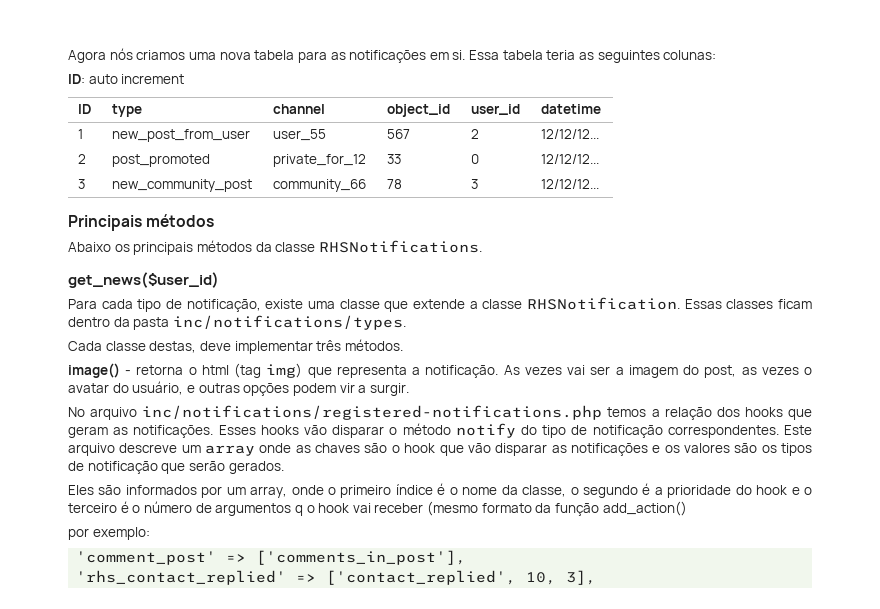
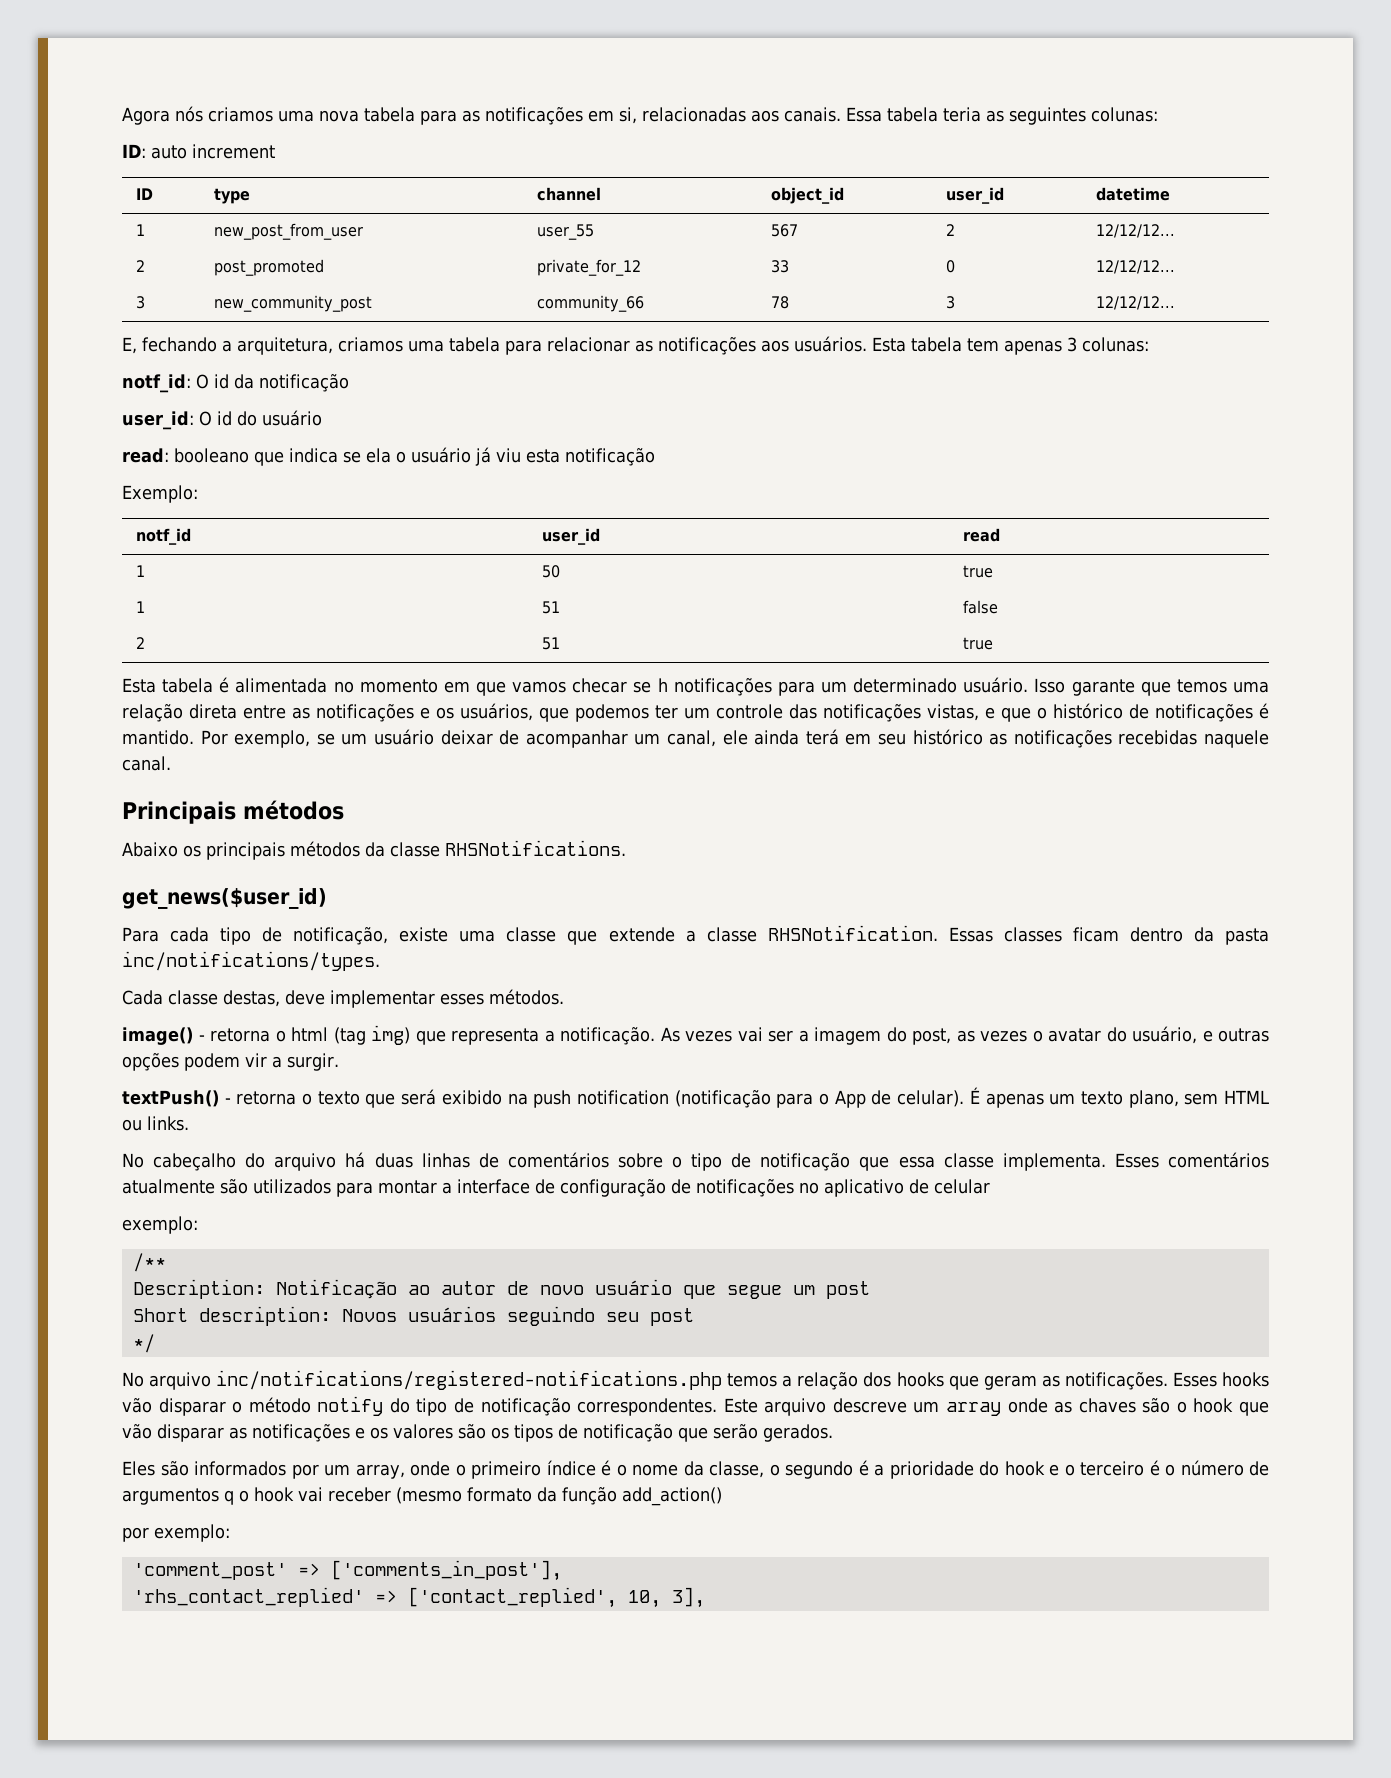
[452,50,466,60] si. -> [619,107,841,124] si, relacionadas aos canais.
(600, 184) none -> [122,336,1149,355] [122,374,349,393] [122,410,322,430] [122,447,655,466] [122,485,198,503] [135,528,191,545] [541,528,600,545] [962,528,1000,542] [135,565,145,577] [541,565,560,578] [962,565,993,578] [135,601,145,613] [541,601,560,614] [962,600,998,614] [135,637,145,649] [541,637,560,650] [962,637,993,650] [122,677,1269,696] [122,703,1269,722] [122,729,1270,748] [122,756,171,771] // E, fechando a arquitetura, criamos uma tabela para relacionar as notificações aos usuários. Esta tabela tem apenas 3 colunas: // notf_id: O id da notificação // user_id: O id do usuário // read: booleano que indica se ela o usuário já viu esta notificação // Exemplo: // notf_id | user_id | read // 1 | 50 | true // 1 | 51 | false // 2 | 51 | true // Esta tabela é alimentada no momento em que vamos checar se h notificações para um determinado usuário. Isso garante que temos uma relação direta entre as notificações e os usuários, que podemos ter um controle das notificações vistas, e que o histórico de notificações é mantido. Por exemplo, se um usuário deixar de acompanhar um canal, ele ainda terá em seu histórico as notificações recebidas naquele canal.
[316,340,342,351] três -> [440,993,484,1005] esses
(409, 389) none -> [122,1087,1269,1108] [122,1116,189,1131] [122,1152,1269,1171] [122,1179,990,1197] [122,1216,198,1234] [132,1253,166,1272] [132,1279,870,1299] [132,1306,694,1326] [132,1334,155,1353] // textPush() - retorna o texto que será exibido na push notification (notificação para o App de celular). É apenas um texto plano, sem HTML ou links. // No cabeçalho do arquivo há duas linhas de comentários sobre o tipo de notificação que essa classe implementa. Esses comentários atualmente são utilizados para montar a interface de configuração de notificações no aplicativo de celular // exemplo: // /** // Description: Notificação ao autor de novo usuário que segue um post // Short description: Novos usuários seguindo seu post // */

